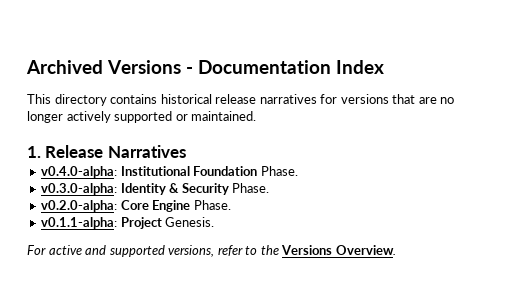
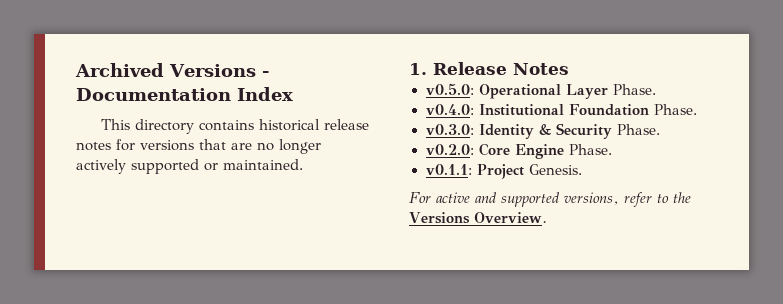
[259,94,317,104] narratives -> [76,142,111,151] notes
[107,145,186,158] [41,166,118,178] Narratives // v0.4.0-alpha: -> [513,63,569,75] [425,83,656,99] [425,104,474,115] Notes // v0.5.0: Operational Layer Phase. // v0.4.0:
[41,183,118,195] v0.3.0-alpha: -> [425,124,474,135] v0.3.0:
[41,200,118,212] v0.2.0-alpha: -> [425,144,474,155] v0.2.0:
[41,217,118,229] v0.1.1-alpha: -> [425,164,472,175] v0.1.1:

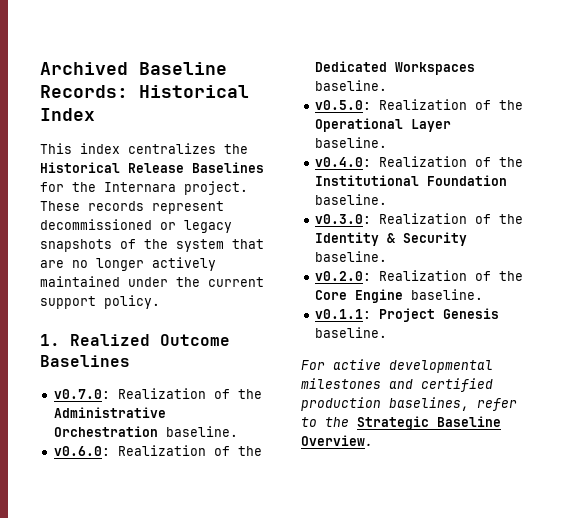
[169,64,269,77] [76,88,231,101] Versions - Documentation -> [139,62,227,75] [40,85,249,98] Baseline Records: Historical
[135,119,370,134] [76,139,194,151] directory contains historical release notes for versions -> [80,143,248,154] [40,162,264,173] [40,181,248,195] [40,201,224,214] [40,219,232,233] [40,239,224,252] index centralizes the Historical Release Baselines for the Internara project. These records represent decommissioned or legacy snapshots of the system
[131,159,303,174] [409,62,569,75] [425,83,474,95] supported or maintained. // 1. Release Notes // v0.5.0: -> [40,276,264,287] [40,295,160,309] [40,334,230,346] [40,355,130,367] [53,388,262,399] [53,407,166,418] [53,426,238,437] [53,445,262,456] [314,61,475,75] [314,80,387,91] [314,99,523,110] maintained under the current support policy. // 1. Realized Outcome Baselines // v0.7.0: Realization of the Administrative Orchestration baseline. // v0.6.0: Realization of the Dedicated Workspaces baseline. // v0.5.0: Realization of the
[612,84,656,95] Phase. -> [314,137,387,148] baseline.
(474, 109) none -> [378,156,523,167] Realization of the
[653,104,697,115] Phase. -> [314,194,387,205] baseline.
(474, 129) none -> [378,213,523,224] Realization of the
[616,124,660,135] Phase. -> [314,251,387,262] baseline.
(474, 149) none -> [378,270,523,281] Realization of the
[568,144,612,155] Phase. -> [410,289,483,300] baseline.
[528,164,582,175] Genesis. -> [442,308,499,319] [314,327,387,338] Genesis baseline.
[475,192,619,207] and supported versions, -> [389,360,493,373] [301,378,493,392] [301,397,469,411] developmental milestones and certified production baselines,
[409,212,470,224] Versions -> [357,416,501,430] Strategic Baseline

